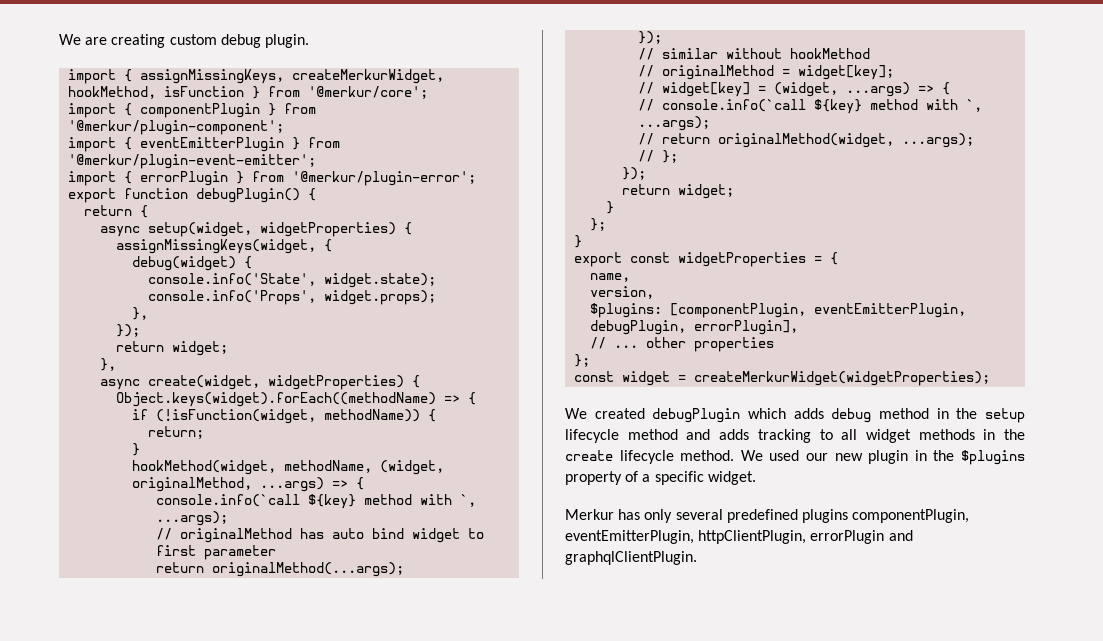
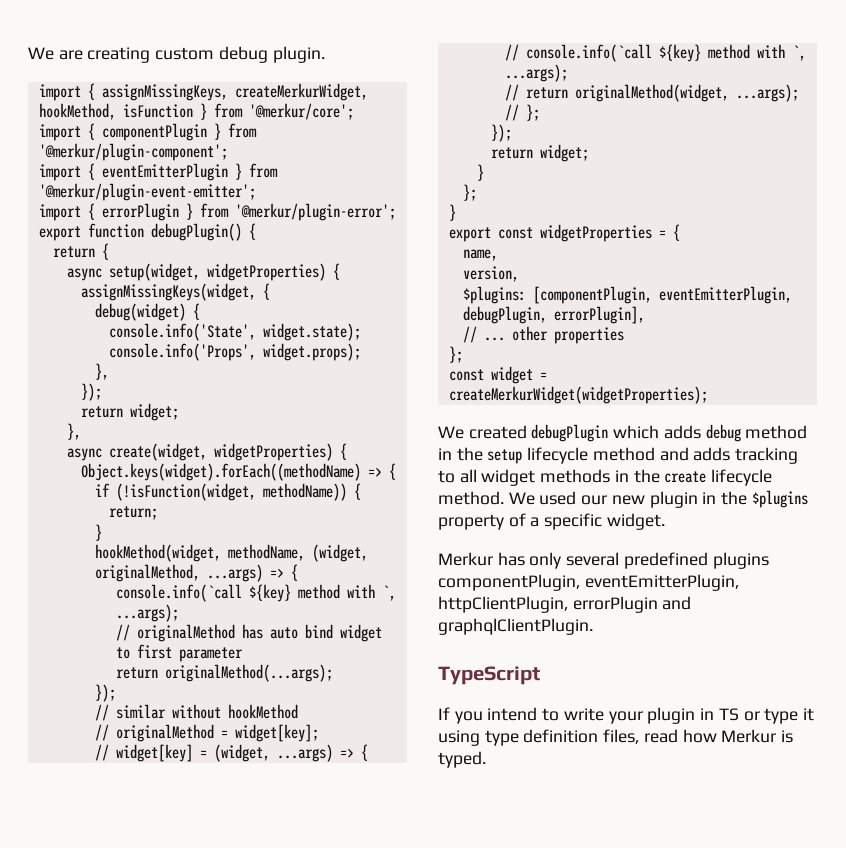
(697, 558) none -> [438,666,540,685] [438,707,814,724] [438,729,794,746] [438,751,486,768] // TypeScript // If you intend to write your plugin in TS or type it using type definition files, read how Merkur is typed.

